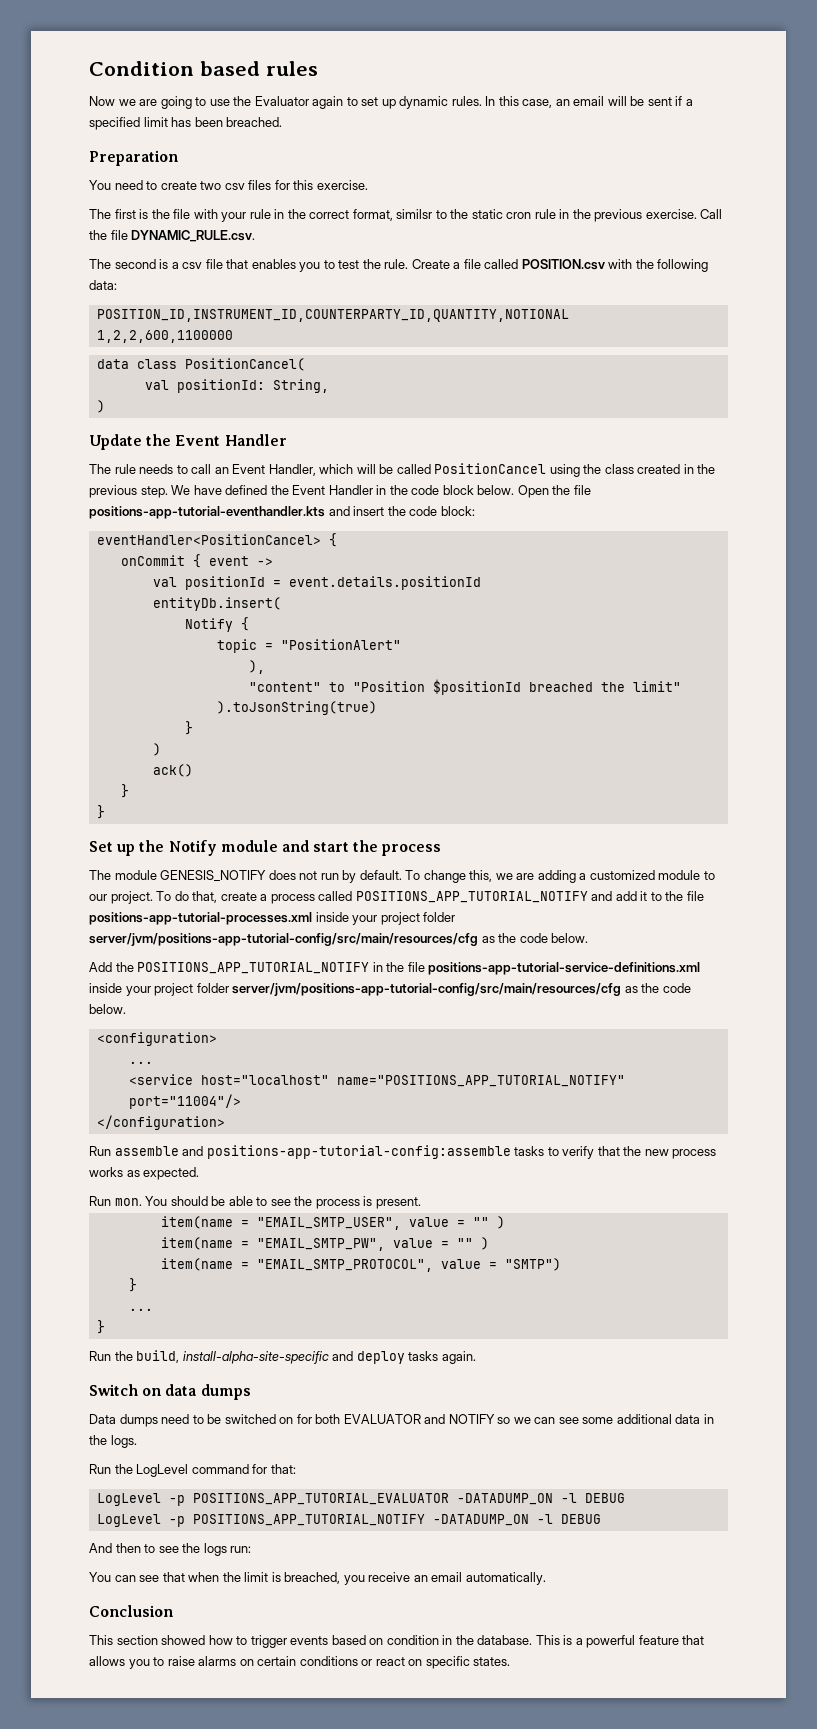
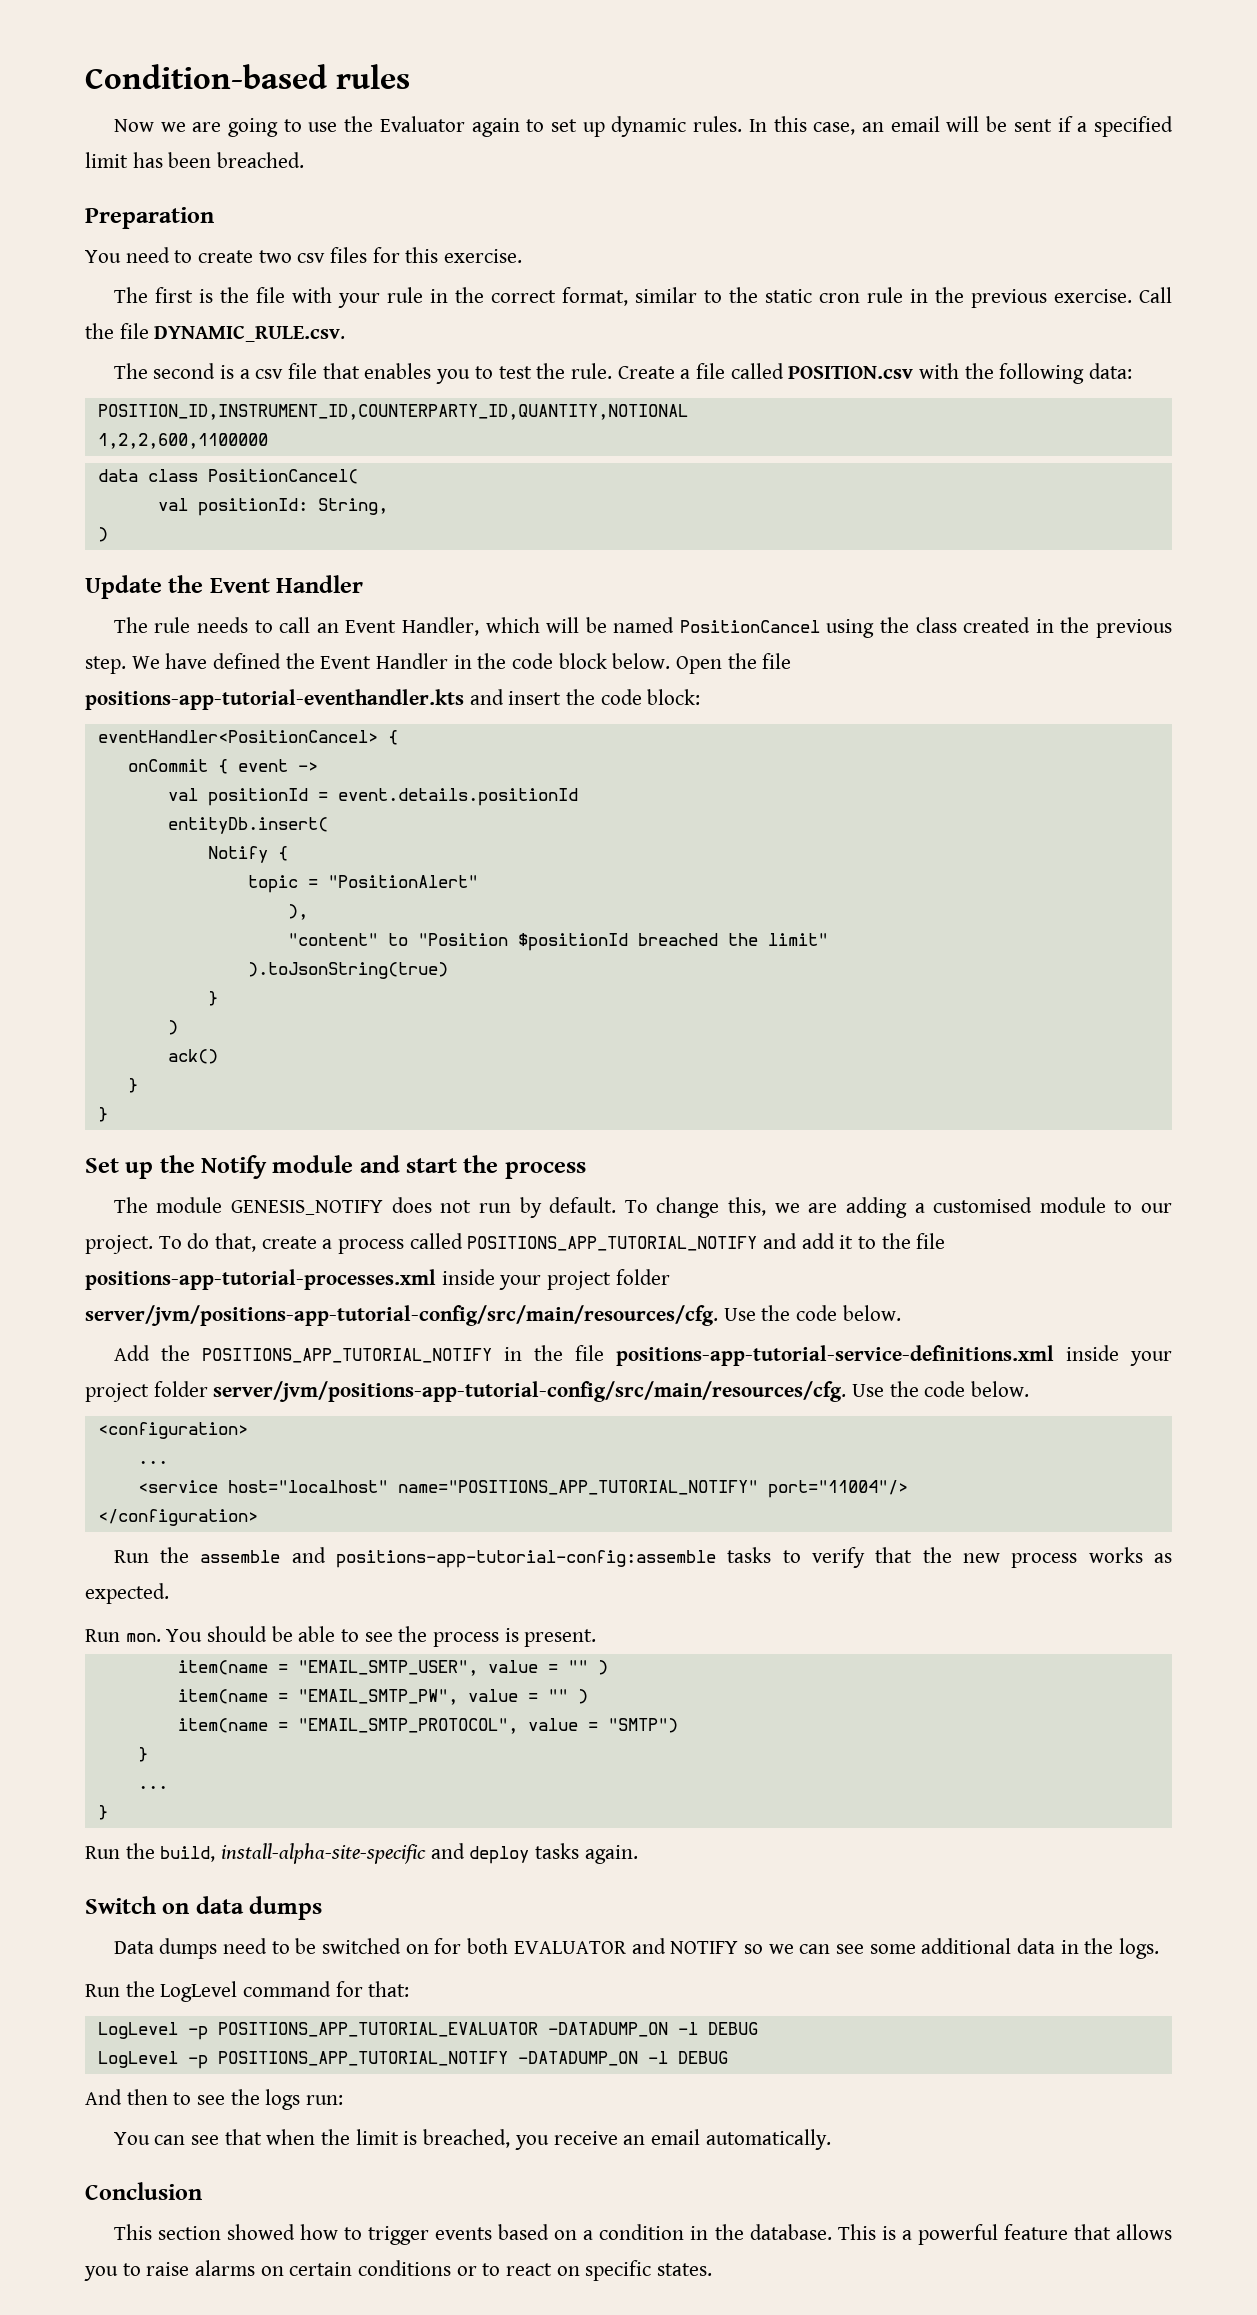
[89,61,260,76] Condition based -> [85,64,327,89] Condition-based
[396,209,433,219] similsr -> [634,287,697,303] similar
[396,464,431,474] called -> [613,617,675,633] named
[589,870,655,880] customized -> [933,1197,1033,1213] customised
[89,933,495,946] server/jvm/positions-app-tutorial-config/src/main/resources/cfg as -> [85,1305,756,1326] server/jvm/positions-app-tutorial-config/src/main/resources/cfg. Use
[232,983,638,996] server/jvm/positions-app-tutorial-config/src/main/resources/cfg as -> [213,1381,885,1402] server/jvm/positions-app-tutorial-config/src/main/resources/cfg. Use
(111, 1151) none -> [160,1547,190,1563] the
(384, 1641) none -> [583,2230,594,2240] a
(373, 1662) none -> [482,2263,501,2276] to

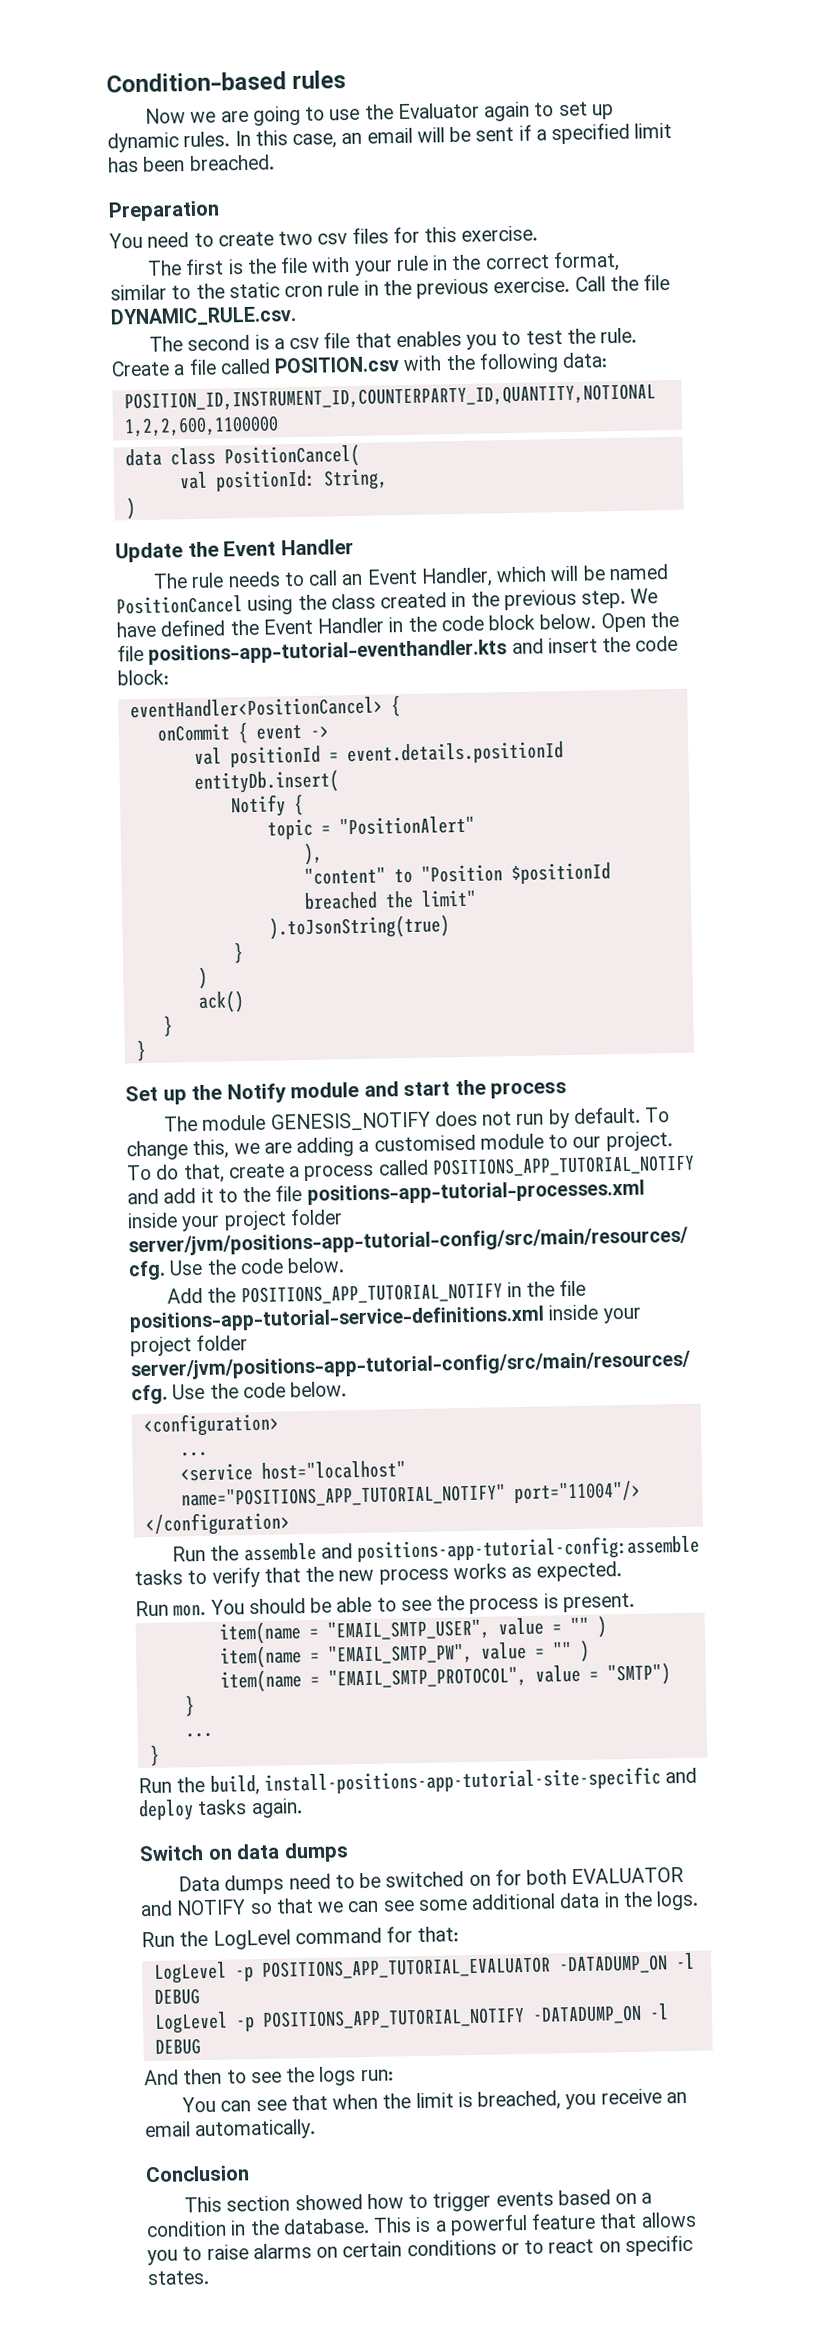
[221,1843,427,1864] install-alpha-site-specific -> [263,1766,661,1795] install-positions-app-tutorial-site-specific
(763, 1949) none -> [275,1897,314,1914] that

